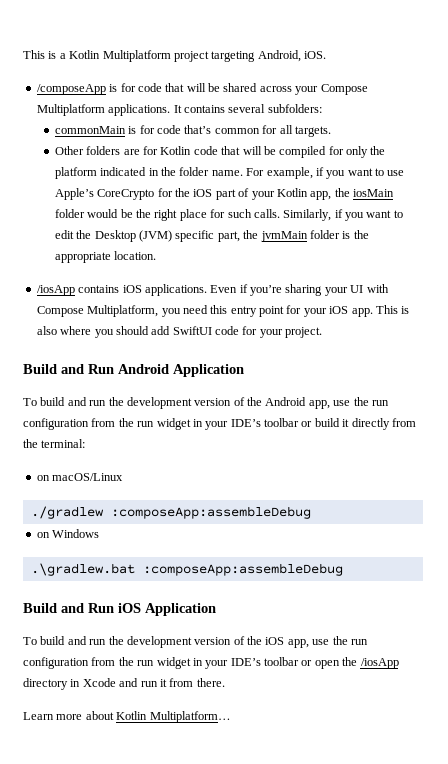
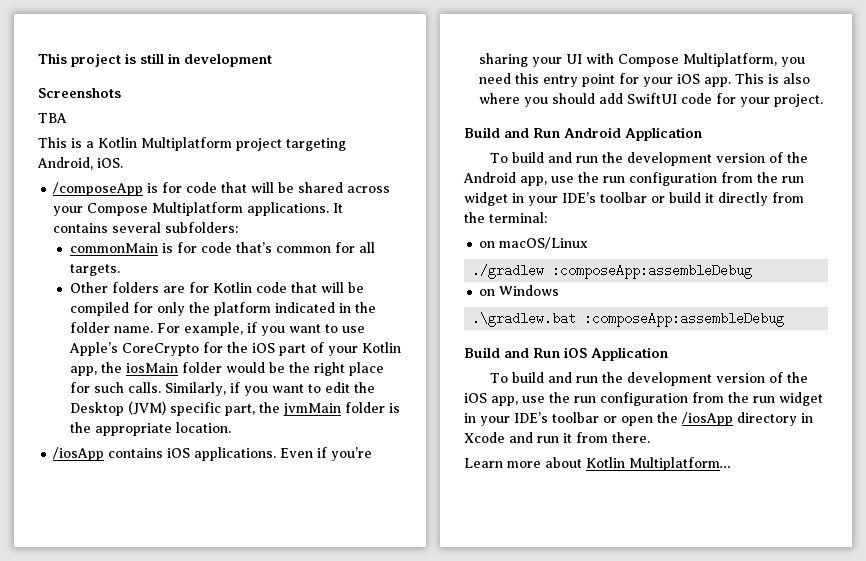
[23,50,45,59] This -> [38,53,272,67] [38,88,121,98] [38,113,67,123] [38,137,67,148] This project is still in development // Screenshots // TBA // This

